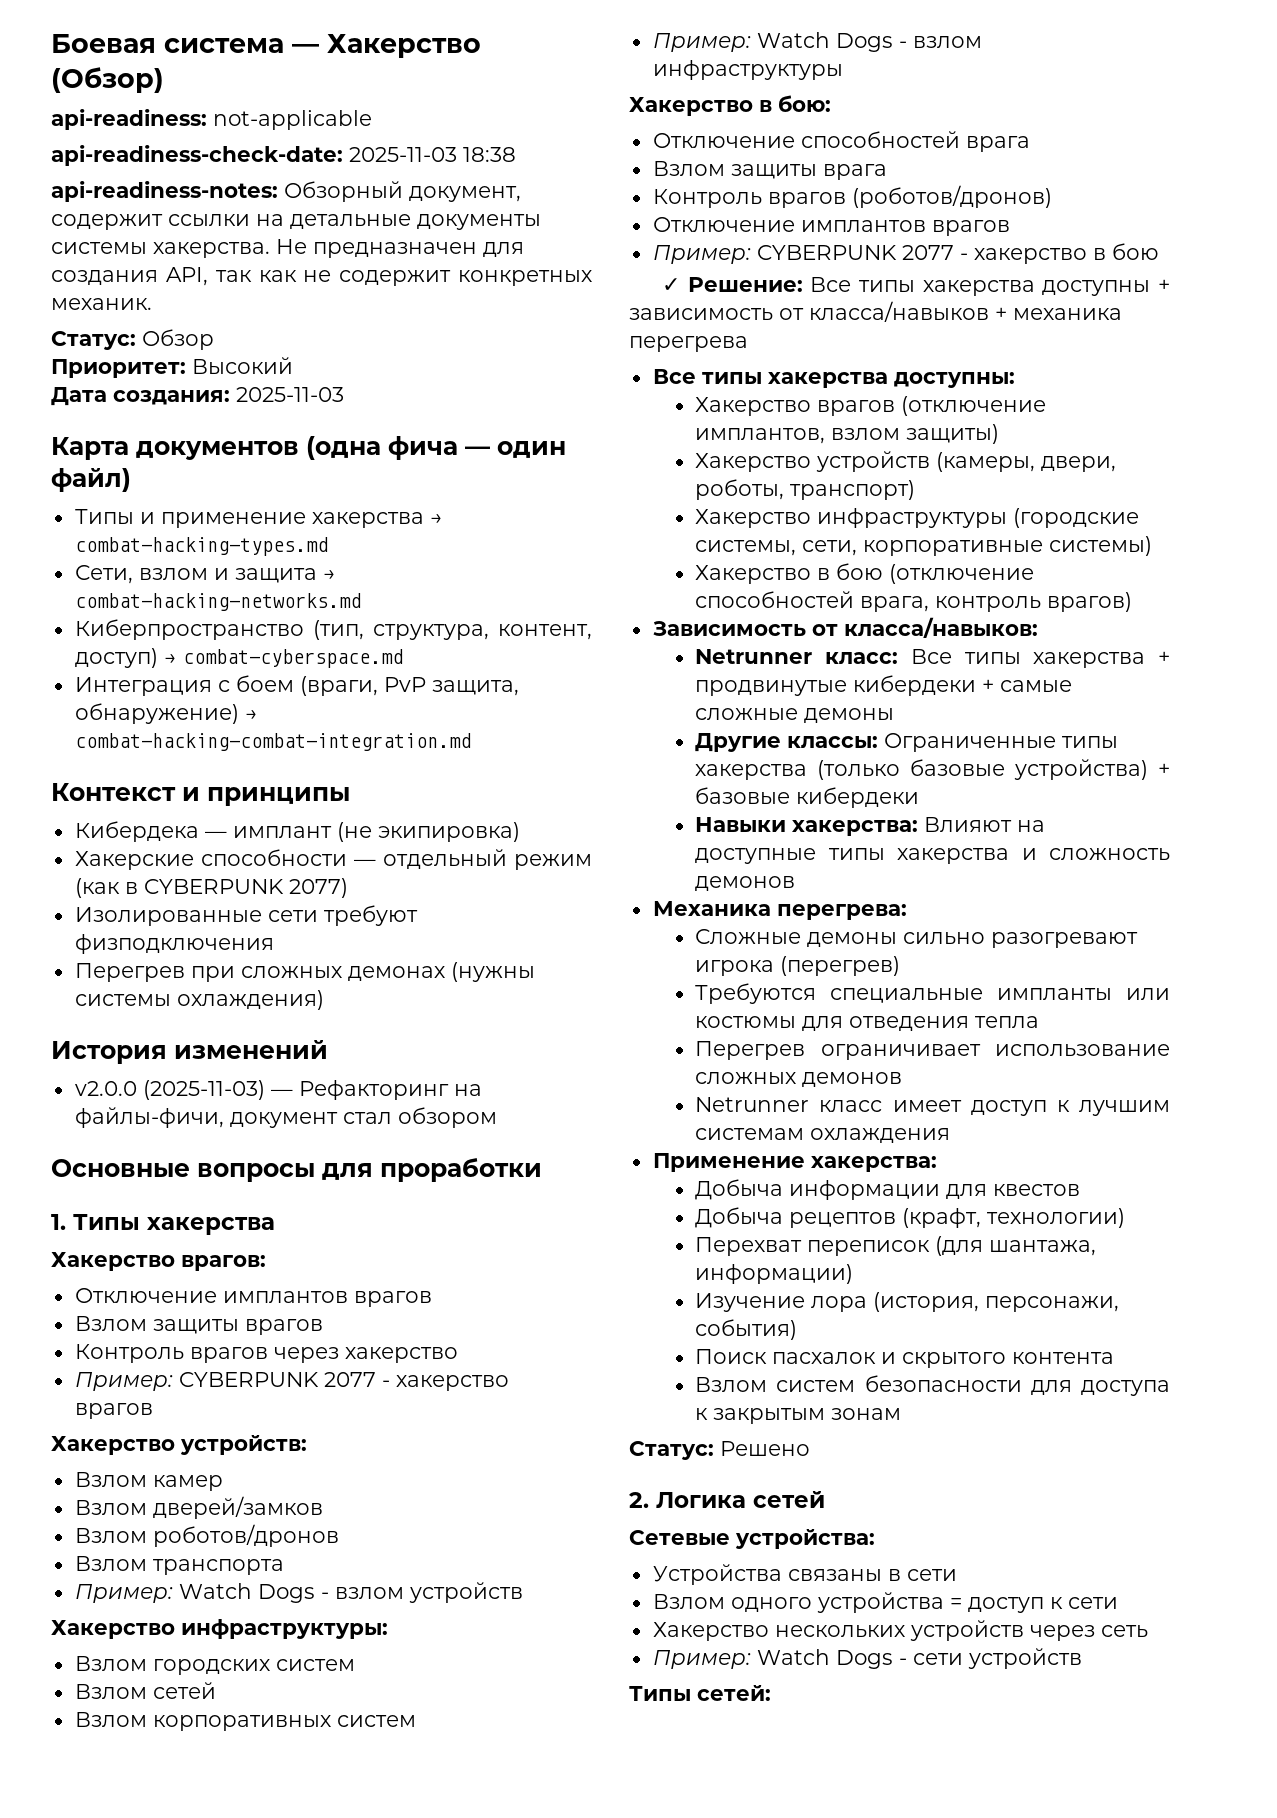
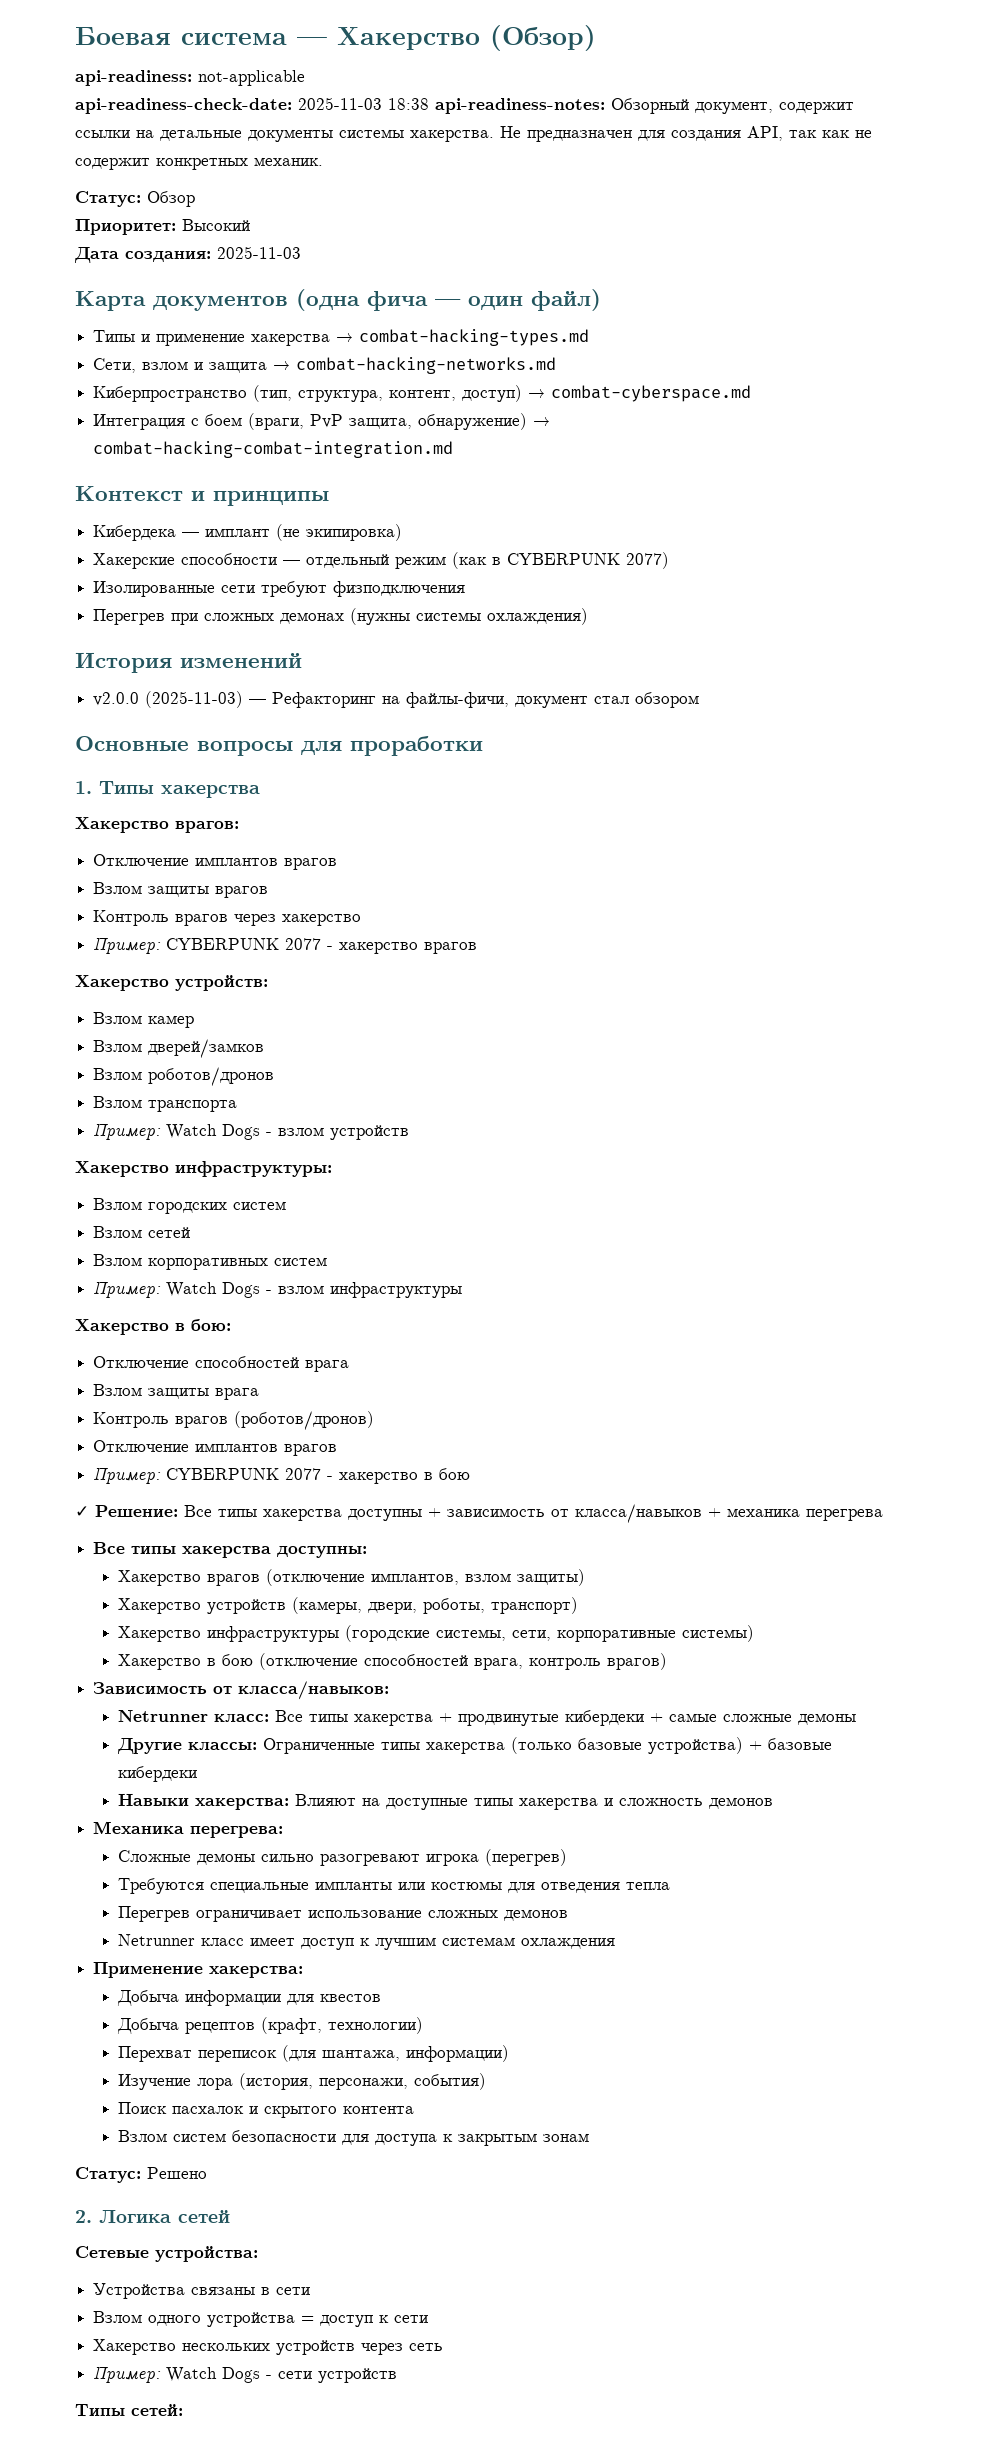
(516, 154) // -> (429, 104) none

